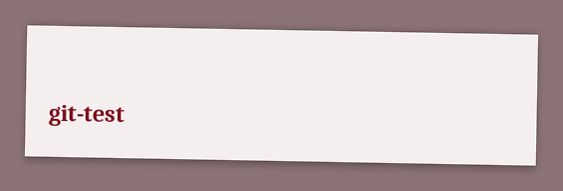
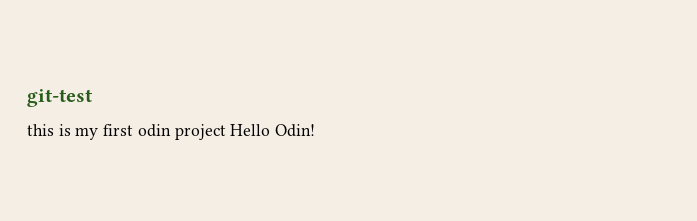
(125, 116) none -> [27,124,316,140] // this is my first odin project Hello Odin!

